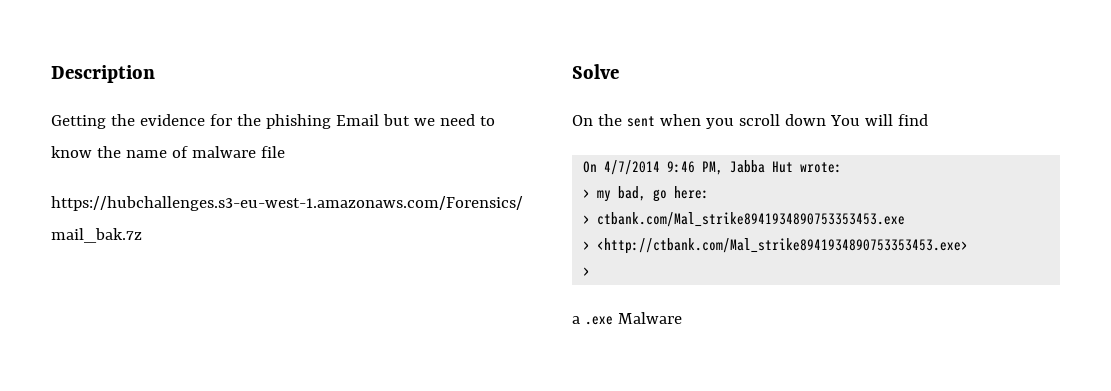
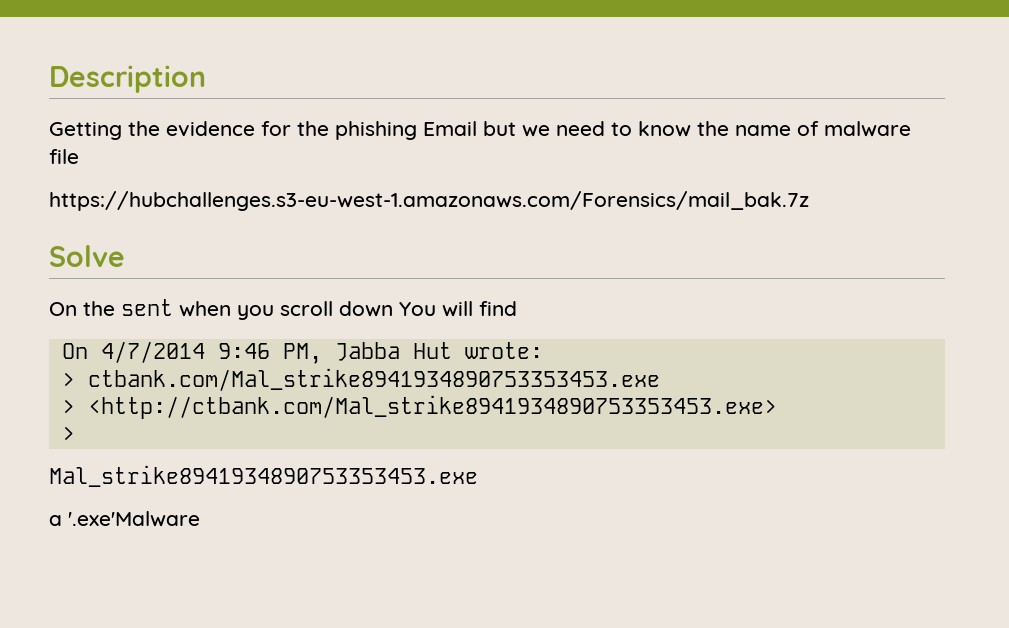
[583,186,710,202] // > my bad, go here: -> (543, 350) none
(591, 271) none -> [49,465,478,487] // Mal_strike8941934890753353453.exe
[584,312,682,325] .exe Malware -> [68,511,200,527] '.exe'Malware

